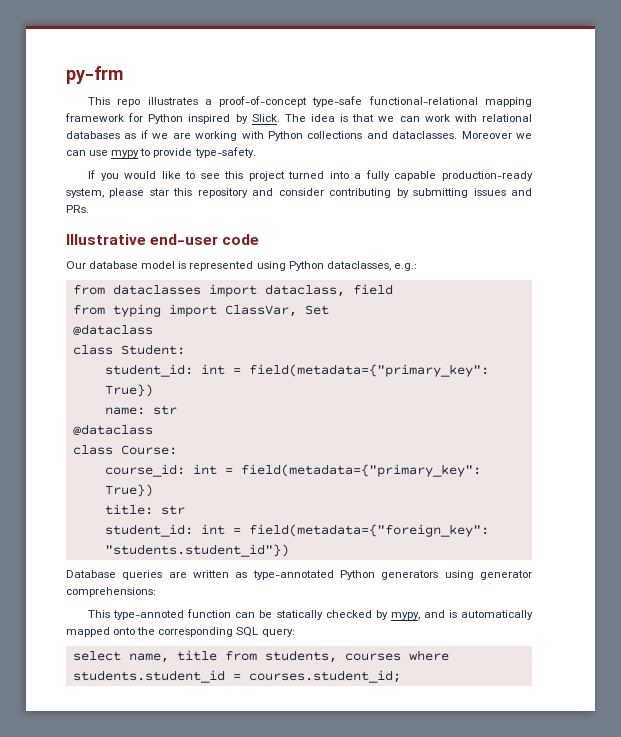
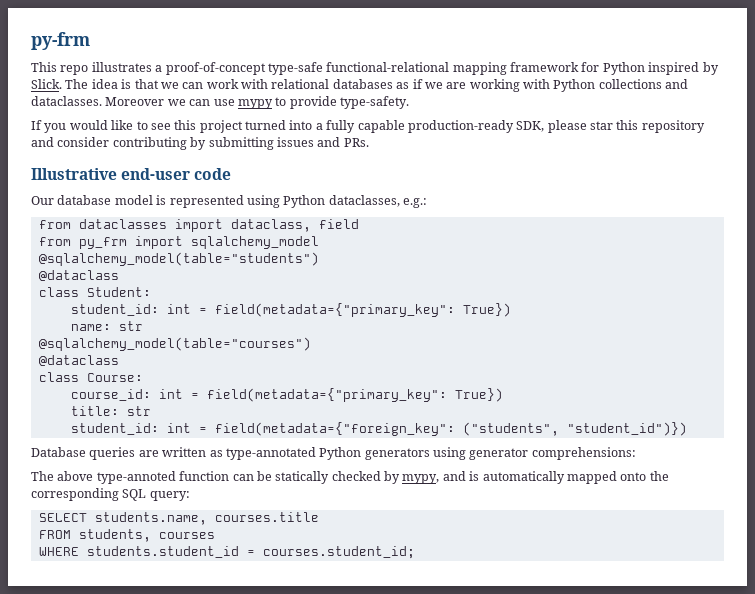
[66,188,104,198] system, -> [516,121,545,132] SDK,
[112,304,329,317] typing import ClassVar, Set -> [78,236,319,249] [38,252,319,266] py_frm import sqlalchemy_model // @sqlalchemy_model(table="students")
(177, 410) none -> [38,337,311,351] // @sqlalchemy_model(table="courses")
[104,544,289,557] "students.student_id"}) -> [462,422,687,436] ("students", "student_id")})
[88,610,111,618] This -> [31,471,94,481] The above
[72,650,257,663] select name, title from -> [38,512,319,525] [38,530,71,539] SELECT students.name, courses.title // FROM
[408,650,449,661] where -> [38,547,79,556] // WHERE

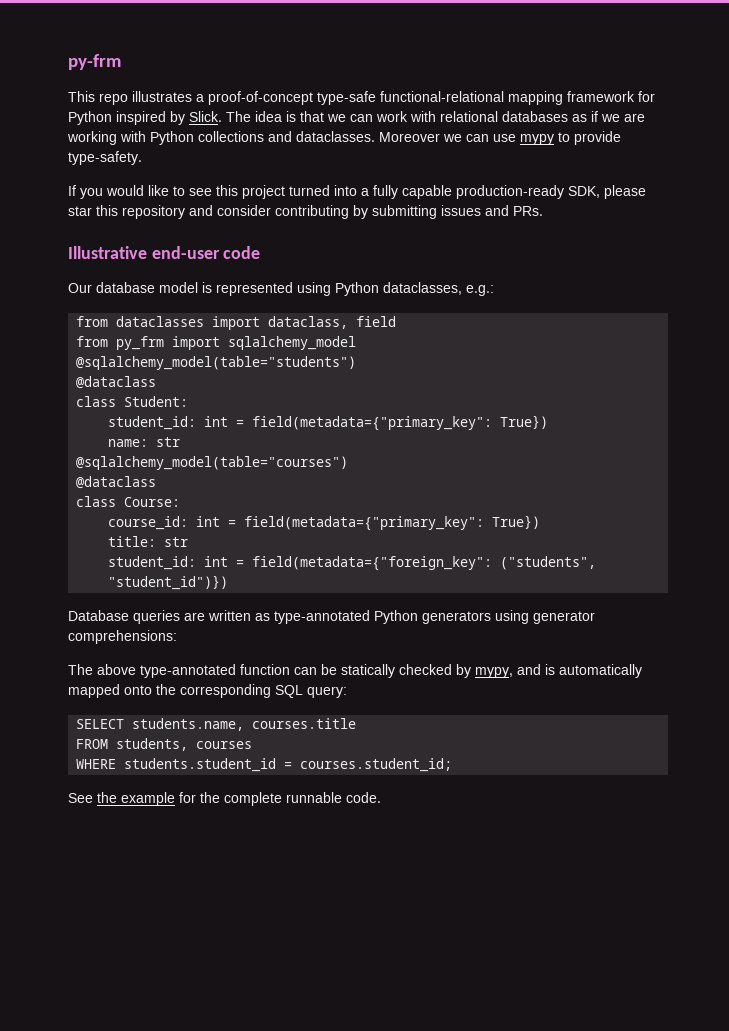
[96,471,176,484] type-annoted -> [140,664,236,678] type-annotated
(415, 552) none -> [68,792,381,806] // See the example for the complete runnable code.

